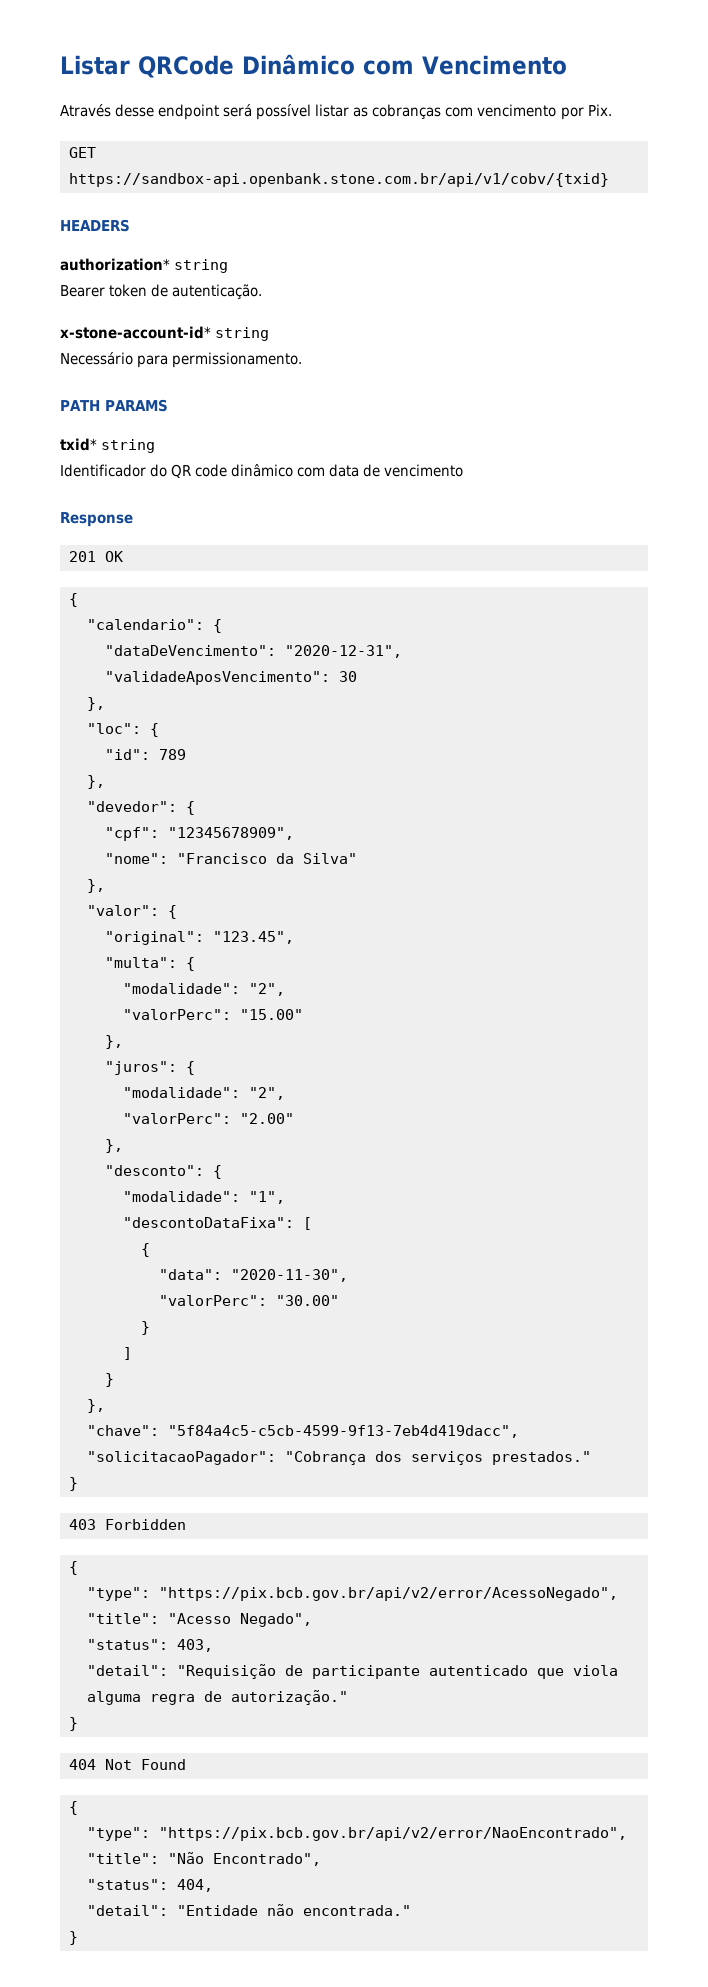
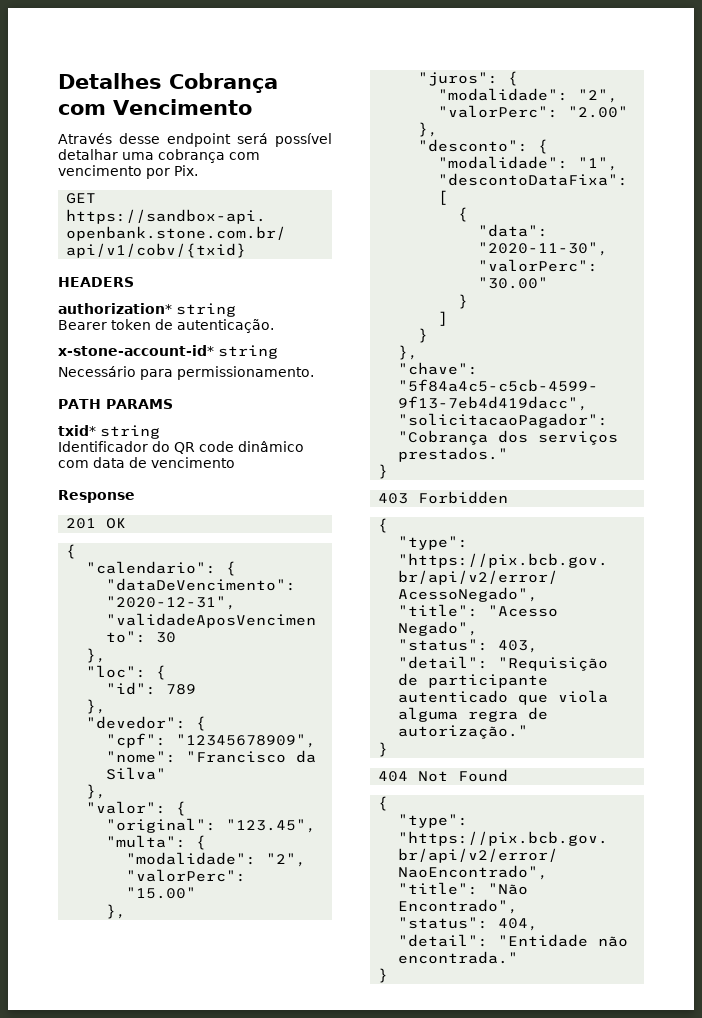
[60,54,355,78] Listar QRCode Dinâmico -> [58,73,278,93] Detalhes Cobrança
[315,104,442,119] listar as cobranças -> [58,149,225,163] detalhar uma cobrança

